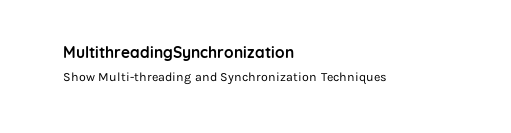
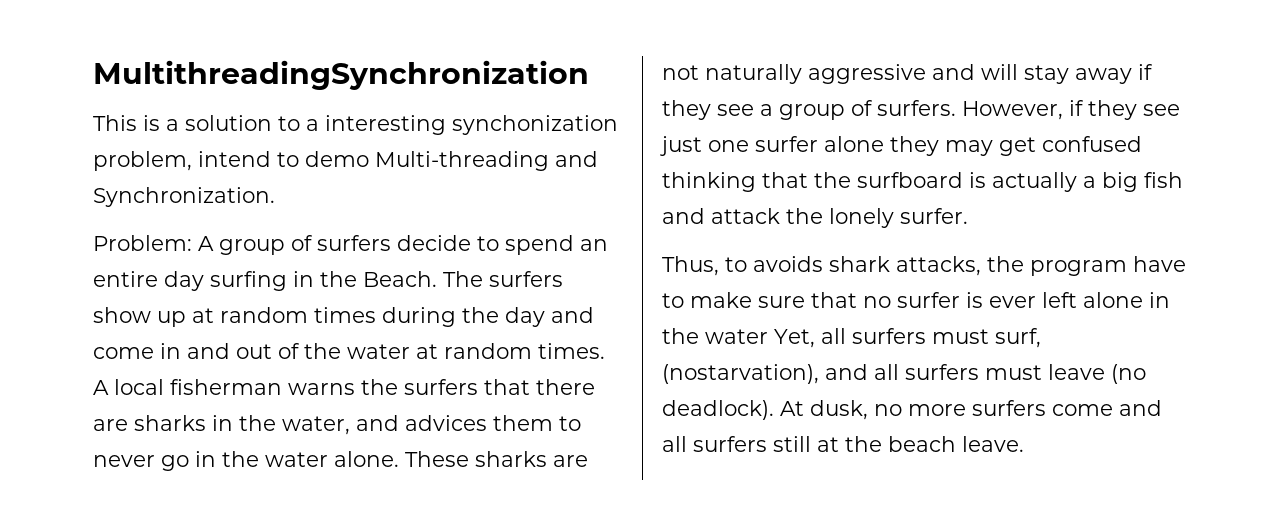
[63,72,387,85] Show Multi-threading and Synchronization Techniques -> [93,115,618,135] [93,151,598,171] [93,187,275,207] [93,235,608,255] [93,271,563,291] [93,307,594,327] [93,343,605,359] [93,379,595,395] [93,415,581,435] [93,451,588,471] [662,64,1153,84] [662,100,1180,120] [660,136,1142,156] [662,172,1183,192] [662,208,968,228] [662,256,1186,276] [662,292,1170,308] [662,328,1041,348] [662,364,1146,384] [662,400,1162,420] [662,436,1024,452] This is a solution to a interesting synchonization problem, intend to demo Multi-threading and Synchronization. // Problem: A group of surfers decide to spend an entire day surfing in the Beach. The surfers show up at random times during the day and come in and out of the water at random times. A local fisherman warns the surfers that there are sharks in the water, and advices them to never go in the water alone. These sharks are not naturally aggressive and will stay away if they see a group of surfers. However, if they see just one surfer alone they may get confused thinking that the surfboard is actually a big fish and attack the lonely surfer. // Thus, to avoids shark attacks, the program have to make sure that no surfer is ever left alone in the water Yet, all surfers must surf, (nostarvation), and all surfers must leave (no deadlock). At dusk, no more surfers come and all surfers still at the beach leave.

